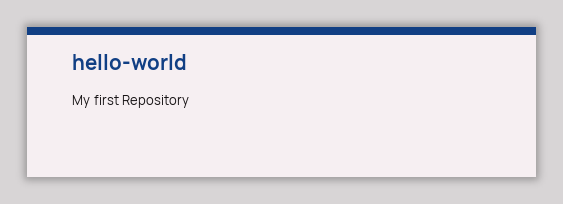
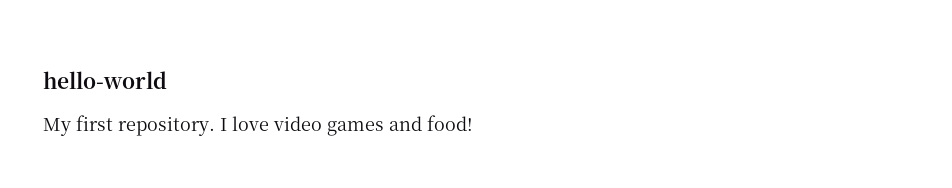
[122,95,190,108] Repository -> [118,115,473,136] repository. I love video games and food!

